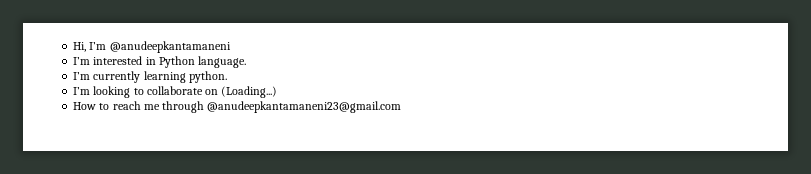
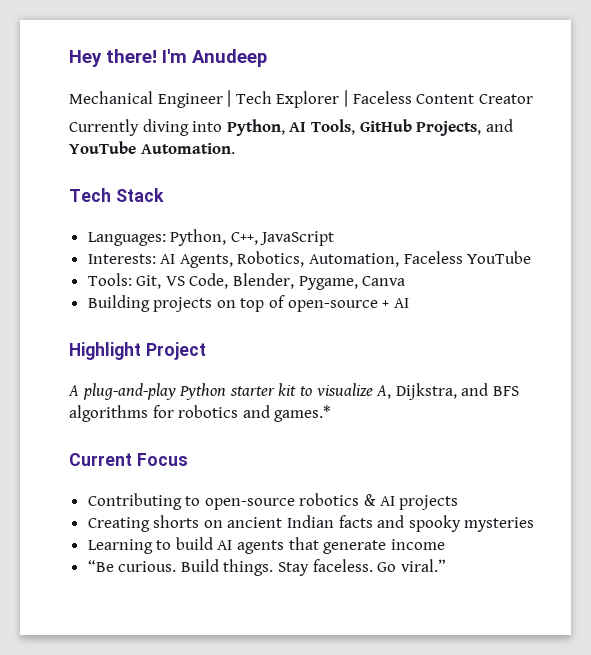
[73,41,231,53] [73,56,247,68] [73,71,227,83] [73,86,278,98] [73,101,402,113] Hi, I’m @anudeepkantamaneni // I’m interested in Python language. // I’m currently learning python. // I’m looking to collaborate on (Loading...) // How to reach me through @anudeepkantamaneni23@gmail.com -> [69,49,267,67] [69,90,533,108] [69,119,513,136] [69,141,235,154] [69,188,164,202] [87,229,335,246] [87,251,532,268] [87,273,406,290] [87,295,409,312] [69,342,206,360] [68,383,519,400] [69,405,332,422] [69,453,188,466] [87,493,459,510] [87,515,535,532] [87,537,445,554] [87,559,446,576] Hey there! I'm Anudeep // Mechanical Engineer | Tech Explorer | Faceless Content Creator // Currently diving into Python, AI Tools, GitHub Projects, and YouTube Automation. // Tech Stack // Languages: Python, C++, JavaScript // Interests: AI Agents, Robotics, Automation, Faceless YouTube // Tools: Git, VS Code, Blender, Pygame, Canva // Building projects on top of open-source + AI // Highlight Project // A plug-and-play Python starter kit to visualize A, Dijkstra, and BFS algorithms for robotics and games.* // Current Focus // Contributing to open-source robotics & AI projects // Creating shorts on ancient Indian facts and spooky mysteries // Learning to build AI agents that generate income // “Be curious. Build things. Stay faceless. Go viral.”

